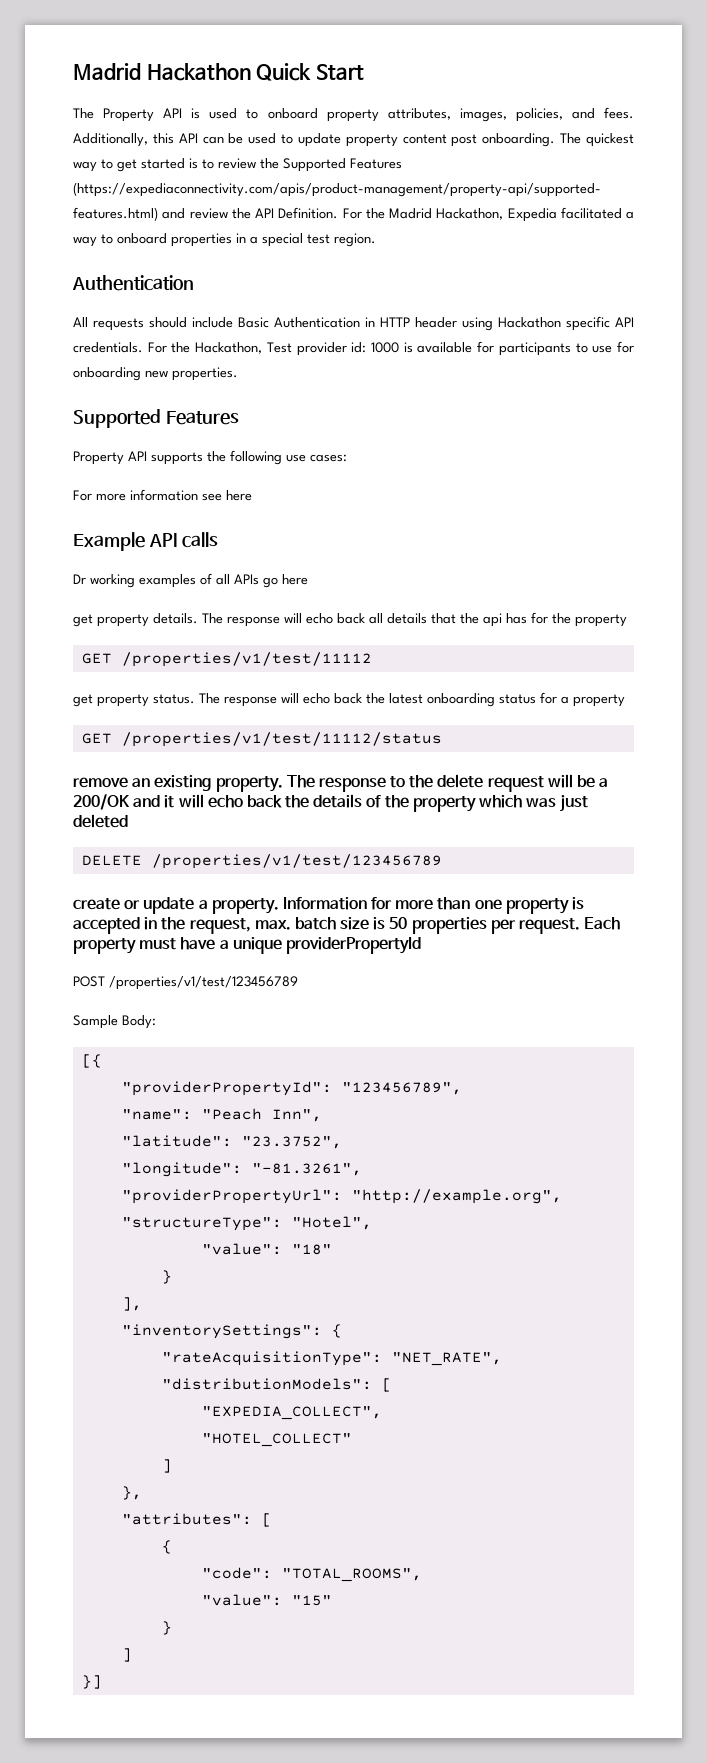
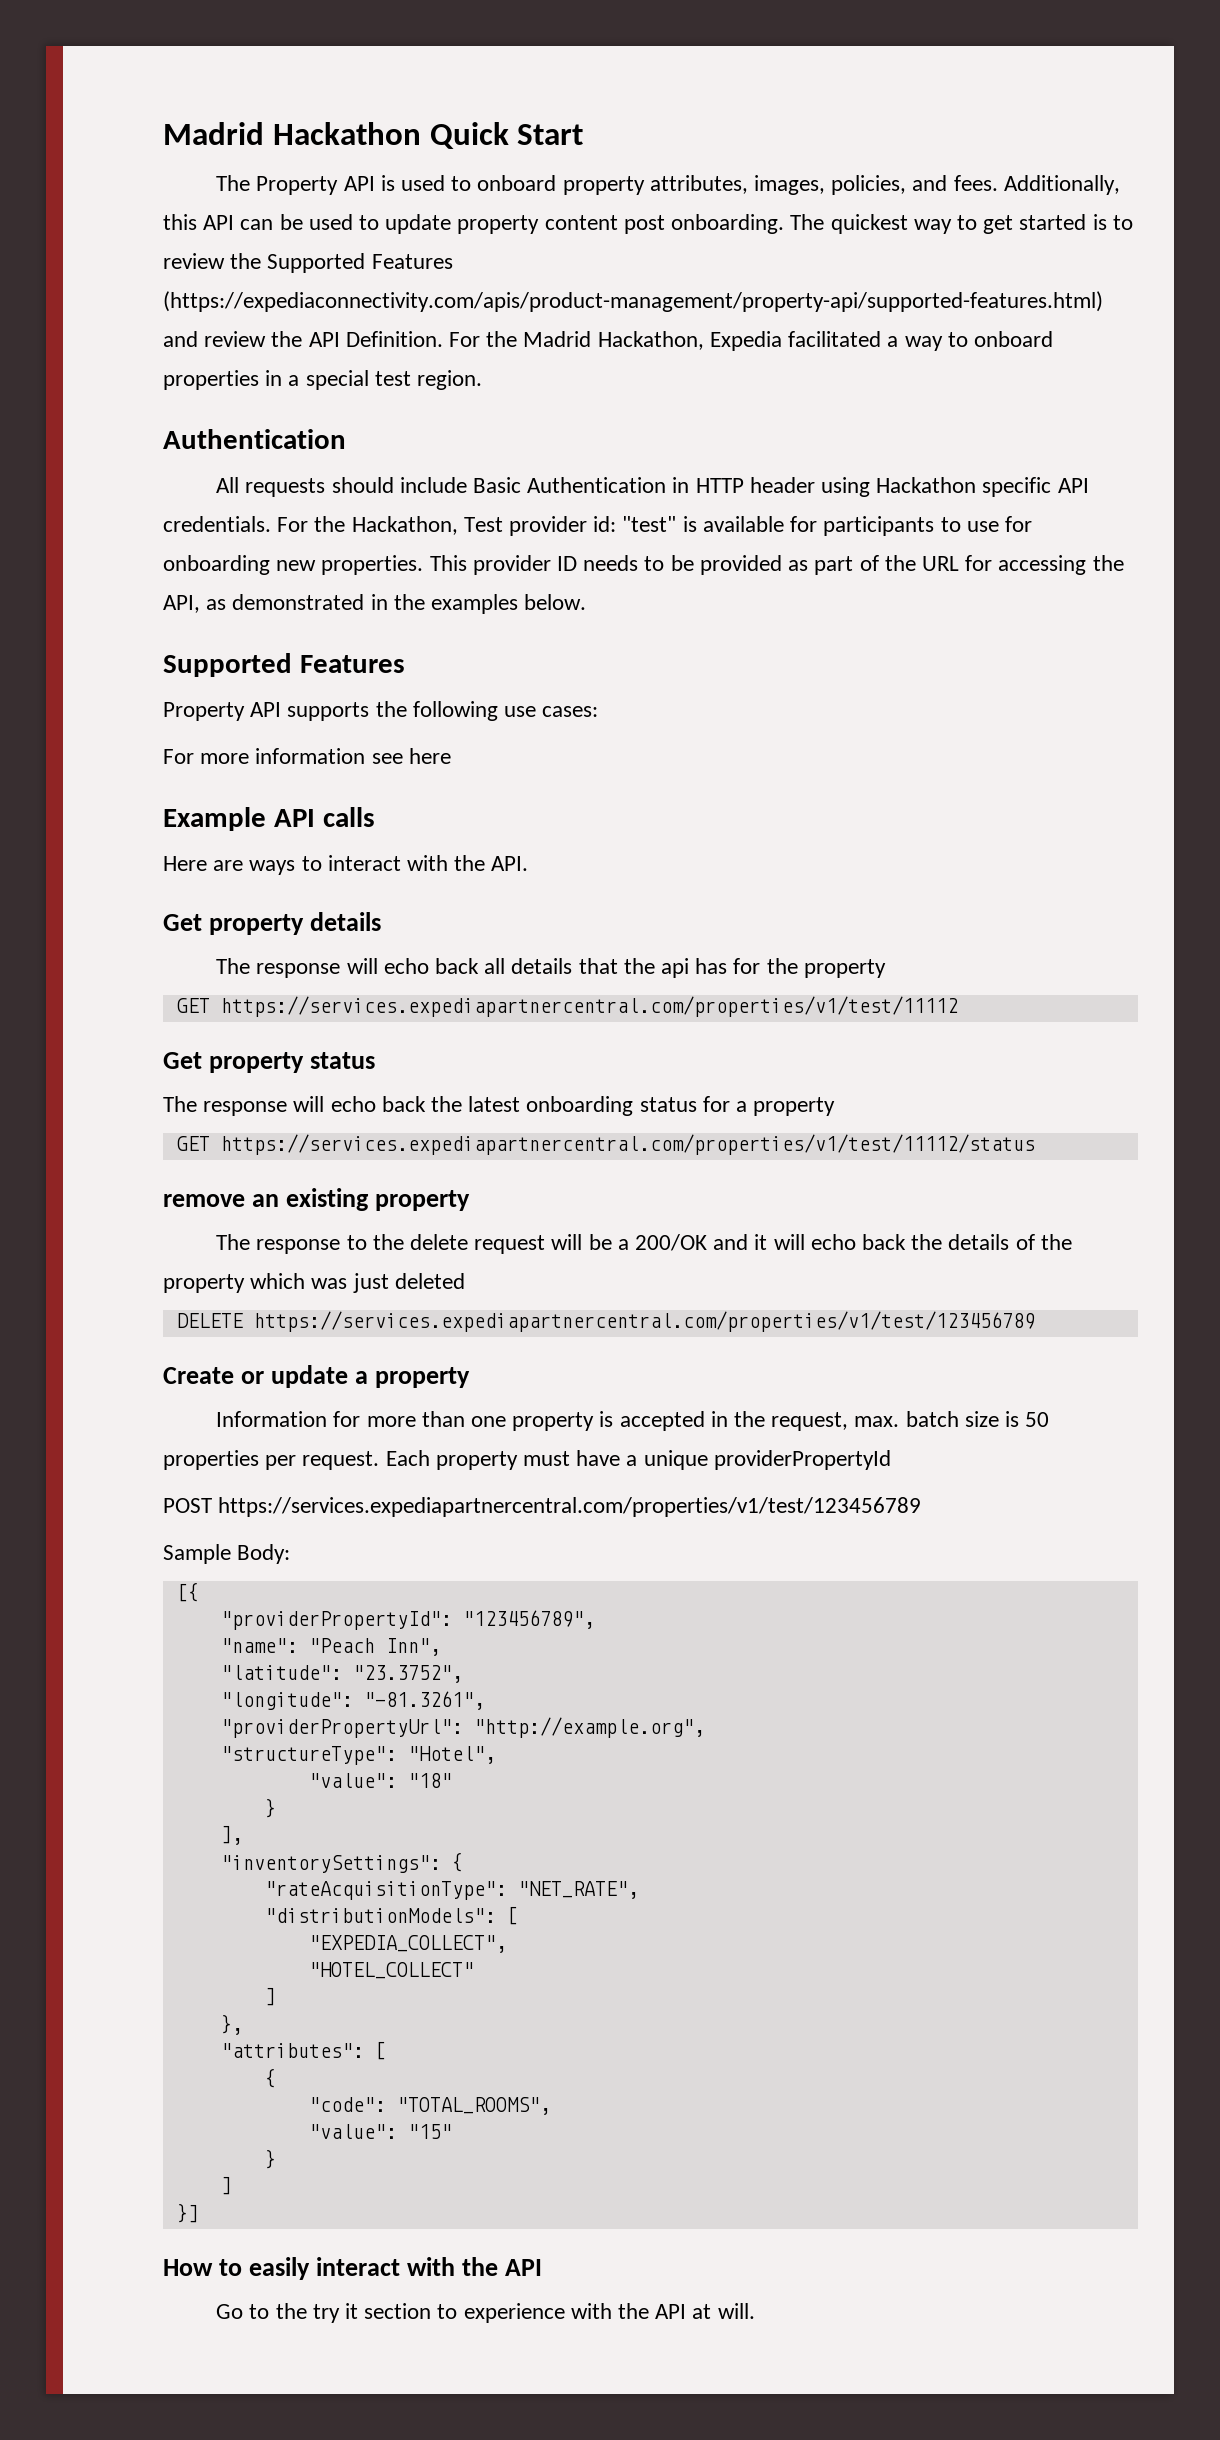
[371,342,399,353] 1000 -> [622,516,677,532] "test"
(238, 374) none -> [429,555,1124,575] [163,594,587,614] This provider ID needs to be provided as part of the URL for accessing the API, as demonstrated in the examples below.
[73,573,308,588] [73,613,198,627] Dr working examples of all APIs go here // get property details. -> [163,855,529,875] [163,912,382,935] Here are ways to interact with the API. // Get property details //
[121,652,372,667] [73,694,195,707] /properties/v1/test/11112 // get property status. -> [220,996,958,1017] [163,1052,376,1073] https://services.expediapartnercentral.com/properties/v1/test/11112 // Get property status //
[121,732,442,747] /properties/v1/test/11112/status -> [220,1134,1035,1155] https://services.expediapartnercentral.com/properties/v1/test/11112/status
[215,776,283,792] property. -> [375,1190,471,1211] property //
[151,854,442,869] [73,898,120,910] /properties/v1/test/123456789 // create -> [253,1311,1035,1332] [163,1367,234,1384] https://services.expediapartnercentral.com/properties/v1/test/123456789 // Create
[211,898,279,914] property. -> [375,1367,471,1388] property //
[109,976,298,990] /properties/v1/test/123456789 -> [218,1497,922,1517] https://services.expediapartnercentral.com/properties/v1/test/123456789
(102, 1682) none -> [163,2257,543,2280] [216,2303,755,2323] // How to easily interact with the API // Go to the try it section to experience with the API at will.

